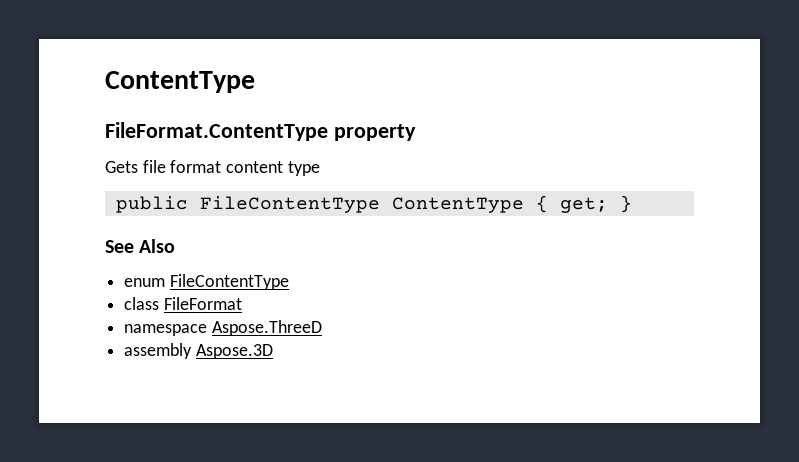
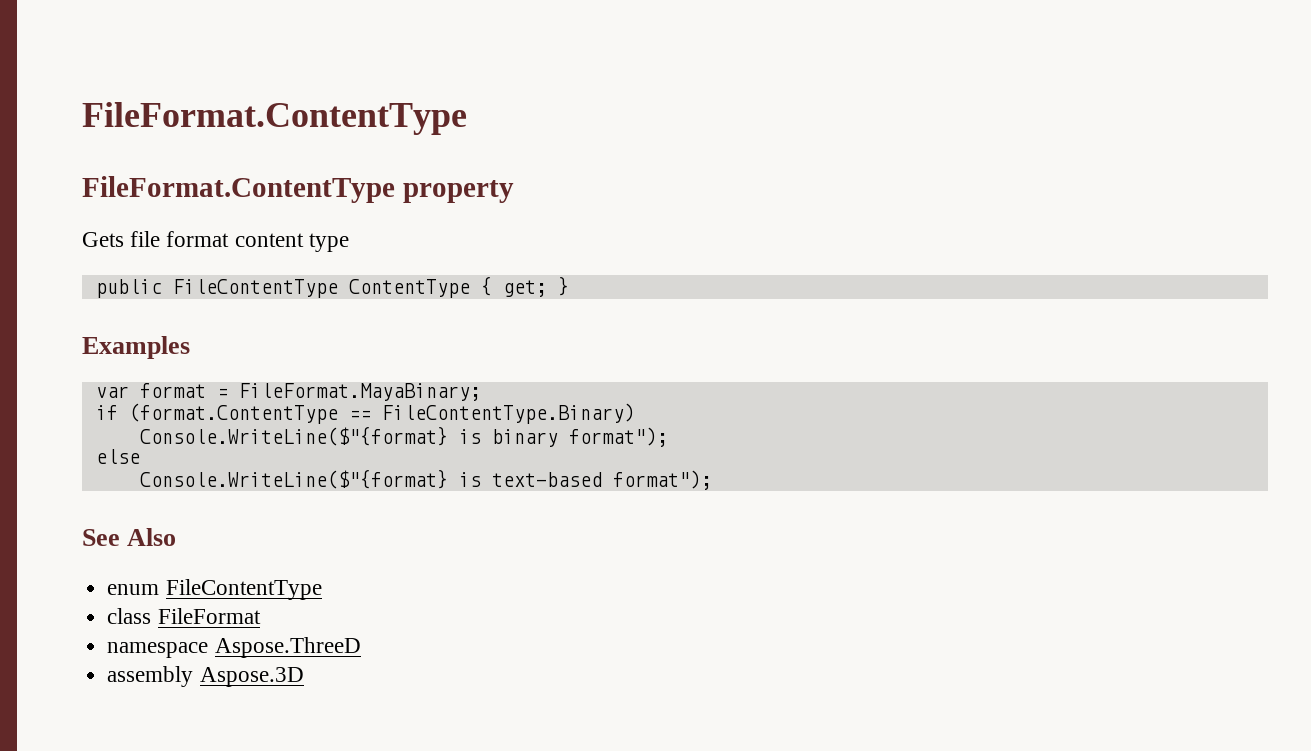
[105,71,255,93] ContentType -> [82,102,467,135] FileFormat.ContentType
(632, 204) none -> [82,336,190,359] [95,383,481,401] [95,403,635,424] [139,426,668,447] [95,449,140,464] [139,469,712,490] // Examples // var format = FileFormat.MayaBinary; // if (format.ContentType == FileContentType.Binary) // Console.WriteLine($"{format} is binary format"); // else // Console.WriteLine($"{format} is text-based format");

